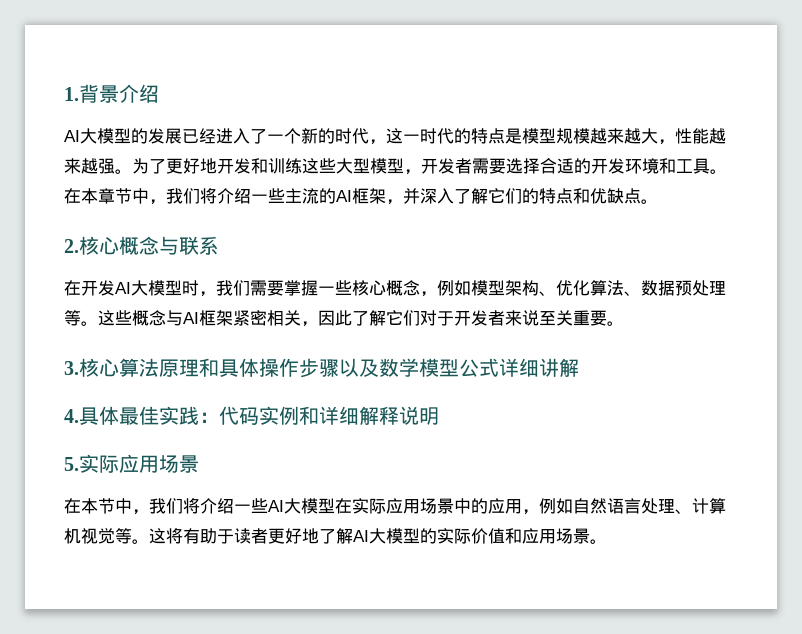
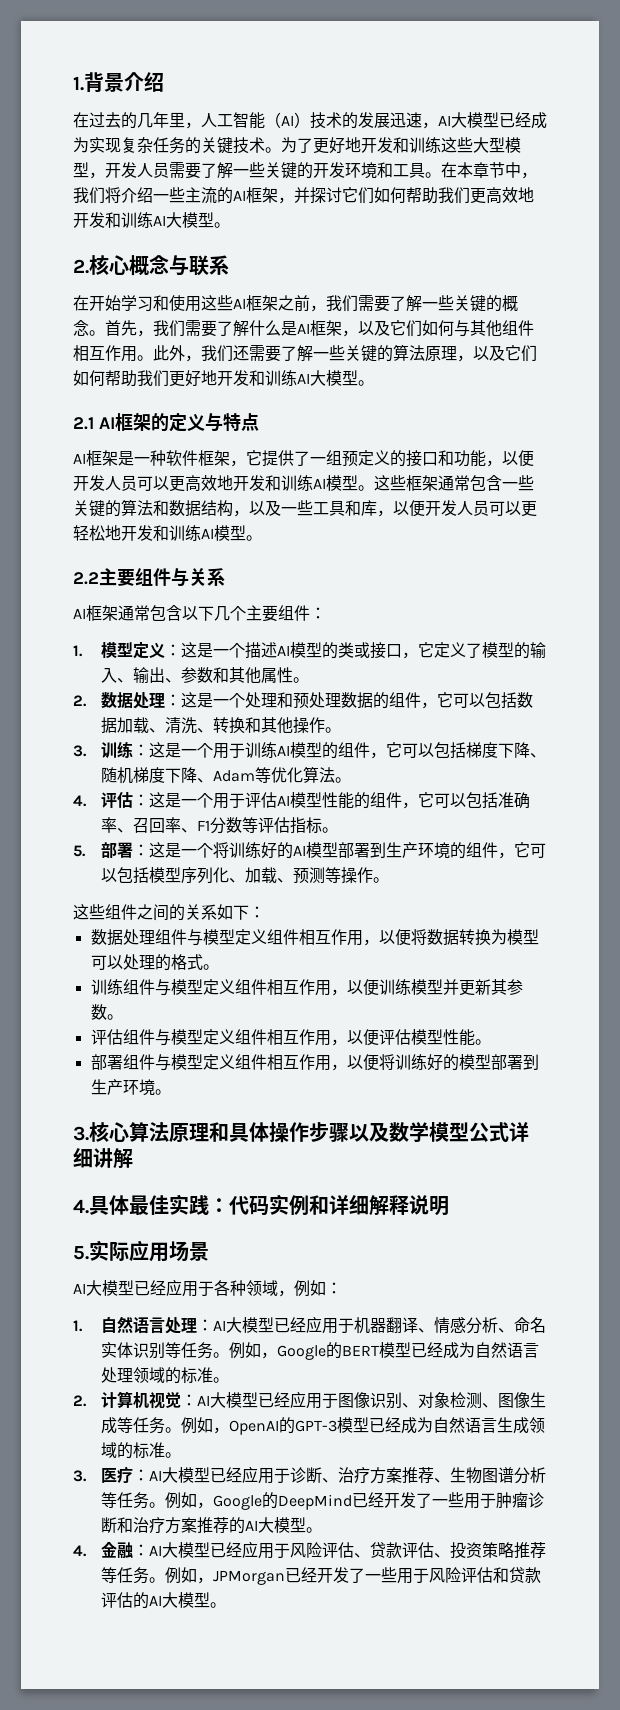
[64,128,726,145] [64,158,115,174] AI大模型的发展已经进入了一个新的时代，这一时代的特点是模型规模越来越大，性能越来越强 -> [73,112,547,129] [73,137,265,154] 在过去的几年里，人工智能（AI）技术的发展迅速，AI大模型已经成为实现复杂任务的关键技术
[455,158,574,174] 者需要选择合适 -> [137,162,297,179] 人员需要了解一些关键
[420,188,641,204] 深入了解它们的特点和优缺点 -> [310,187,534,204] [73,212,214,228] 探讨它们如何帮助我们更高效地开发和训练AI大模型
[98,280,726,297] [64,310,607,327] 发AI大模型时，我们需要掌握一些核心概念，例如模型架构、优化算法、数据预处理等。这些概念与AI框架紧密相关，因此了解它们对于开发者来说至关重要 -> [105,295,518,312] [73,320,534,337] [73,344,537,362] [73,370,374,387] [73,413,259,432] [73,450,534,467] [73,475,534,492] [73,499,537,517] [73,525,262,541] [73,568,225,587] [73,605,326,622] [73,642,546,659] [100,667,309,684] [73,692,533,709] [100,717,341,734] [73,741,546,759] [100,766,351,784] [73,791,530,809] [100,817,338,834] [73,842,546,859] [100,867,389,884] [73,904,265,921] [90,929,539,946] [90,954,219,971] [90,979,523,996] [90,1004,123,1020] [90,1029,491,1046] [90,1054,539,1071] [90,1079,155,1096] 始学习和使用这些AI框架之前，我们需要了解一些关键的概念。首先，我们需要了解什么是AI框架，以及它们如何与其他组件相互作用。此外，我们还需要了解一些关键的算法原理，以及它们如何帮助我们更好地开发和训练AI大模型。 // 2.1 AI框架的定义与特点 // AI框架是一种软件框架，它提供了一组预定义的接口和功能，以便开发人员可以更高效地开发和训练AI模型。这些框架通常包含一些关键的算法和数据结构，以及一些工具和库，以便开发人员可以更轻松地开发和训练AI模型。 // 2.2主要组件与关系 // AI框架通常包含以下几个主要组件： // 1.模型定义：这是一个描述AI模型的类或接口，它定义了模型的输入、输出、参数和其他属性。 // 2.数据处理：这是一个处理和预处理数据的组件，它可以包括数据加载、清洗、转换和其他操作。 // 3.训练：这是一个用于训练AI模型的组件，它可以包括梯度下降、随机梯度下降、Adam等优化算法。 // 4.评估：这是一个用于评估AI模型性能的组件，它可以包括准确率、召回率、F1分数等评估指标。 // 5.部署：这是一个将训练好的AI模型部署到生产环境的组件，它可以包括模型序列化、加载、预测等操作。 // 这些组件之间的关系如下： // 数据处理组件与模型定义组件相互作用，以便将数据转换为模型可以处理的格式。 // 训练组件与模型定义组件相互作用，以便训练模型并更新其参数。 // 评估组件与模型定义组件相互作用，以便评估模型性能。 // 部署组件与模型定义组件相互作用，以便将训练好的模型部署到生产环境
[64,498,726,515] [64,528,590,544] 在本节中，我们将介绍一些AI大模型在实际应用场景中的应用，例如自然语言处理、计算机视觉等。这将有助于读者更好地了解AI大模型的实际价值和应用场景 -> [73,1279,342,1297] [73,1316,546,1334] [100,1342,539,1360] [100,1367,229,1384] [73,1391,546,1409] [100,1417,545,1435] [100,1442,181,1459] [73,1466,546,1484] [100,1492,544,1510] [100,1517,322,1534] [73,1541,546,1559] [100,1567,541,1585] [100,1592,210,1609] AI大模型已经应用于各种领域，例如： // 1.自然语言处理：AI大模型已经应用于机器翻译、情感分析、命名实体识别等任务。例如，Google的BERT模型已经成为自然语言处理领域的标准。 // 2.计算机视觉：AI大模型已经应用于图像识别、对象检测、图像生成等任务。例如，OpenAI的GPT-3模型已经成为自然语言生成领域的标准。 // 3.医疗：AI大模型已经应用于诊断、治疗方案推荐、生物图谱分析等任务。例如，Google的DeepMind已经开发了一些用于肿瘤诊断和治疗方案推荐的AI大模型。 // 4.金融：AI大模型已经应用于风险评估、贷款评估、投资策略推荐等任务。例如，JPMorgan已经开发了一些用于风险评估和贷款评估的AI大模型

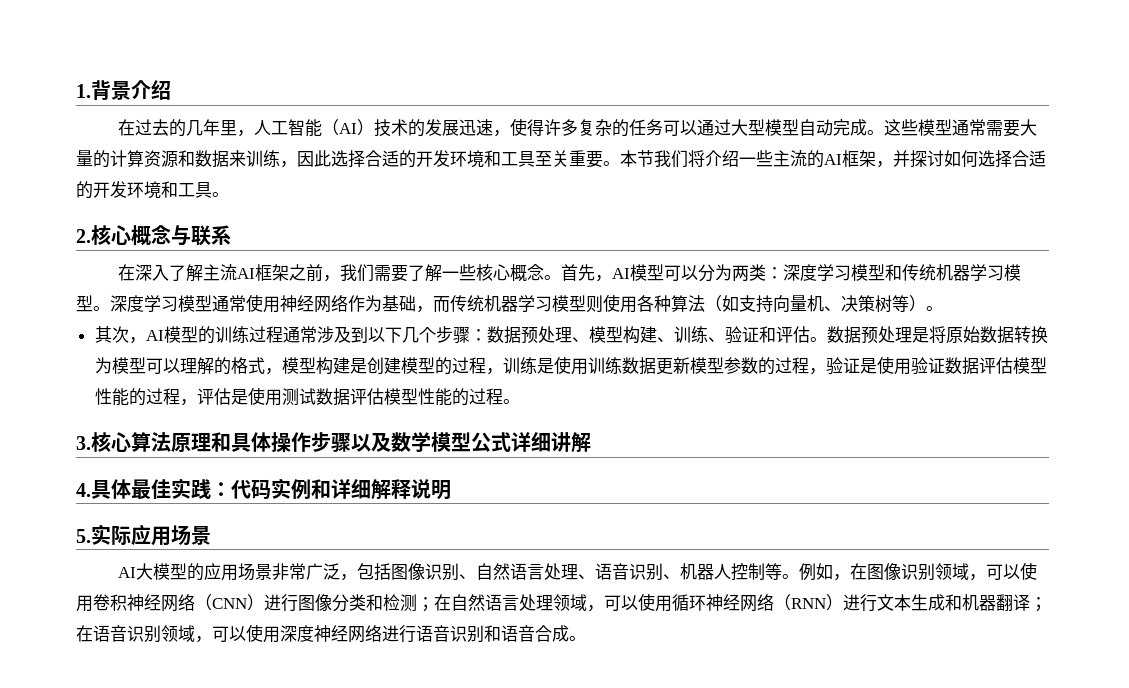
[438,112,547,129] [73,137,521,154] [73,162,537,179] AI大模型已经成为实现复杂任务的关键技术。为了更好地开发和训练这些大型模型，开发人员需要了解一些关键的开发环境和工具。在本章节中， -> [510,118,1038,137] [76,150,654,168] 使得许多复杂的任务可以通过大型模型自动完成。这些模型通常需要大量的计算资源和数据来训练，因此选择合适的开发环境和工具至关重要。本节
[342,187,534,204] [73,212,214,228] 它们如何帮助我们更高效地开发和训练AI大模型 -> [944,150,1046,168] [76,181,212,199] 如何选择合适的开发环境和工具
[89,295,233,312] 开始学习和使用这些 -> [135,264,238,282] 深入了解主流
[454,295,502,312] 关键的 -> [476,264,511,281] 核心
[153,320,534,337] [73,344,537,362] [73,370,374,387] [73,413,259,432] [73,450,534,467] [73,475,534,492] [73,499,537,517] [73,525,262,541] [73,568,225,587] [73,605,326,622] [73,642,546,659] [100,667,309,684] [73,692,533,709] [100,717,341,734] [73,741,546,759] [100,766,351,784] [73,791,530,809] [100,817,338,834] [73,842,546,859] [100,867,389,884] [73,904,265,921] [90,929,427,946] 我们需要了解什么是AI框架，以及它们如何与其他组件相互作用。此外，我们还需要了解一些关键的算法原理，以及它们如何帮助我们更好地开发和训练AI大模型。 // 2.1 AI框架的定义与特点 // AI框架是一种软件框架，它提供了一组预定义的接口和功能，以便开发人员可以更高效地开发和训练AI模型。这些框架通常包含一些关键的算法和数据结构，以及一些工具和库，以便开发人员可以更轻松地开发和训练AI模型。 // 2.2主要组件与关系 // AI框架通常包含以下几个主要组件： // 1.模型定义：这是一个描述AI模型的类或接口，它定义了模型的输入、输出、参数和其他属性。 // 2.数据处理：这是一个处理和预处理数据的组件，它可以包括数据加载、清洗、转换和其他操作。 // 3.训练：这是一个用于训练AI模型的组件，它可以包括梯度下降、随机梯度下降、Adam等优化算法。 // 4.评估：这是一个用于评估AI模型性能的组件，它可以包括准确率、召回率、F1分数等评估指标。 // 5.部署：这是一个将训练好的AI模型部署到生产环境的组件，它可以包括模型序列化、加载、预测等操作。 // 这些组件之间的关系如下： // 数据处理组件与模型定义组件相互作用，以便将 -> [612,264,1022,282] [76,294,943,313] [94,326,980,344] AI模型可以分为两类：深度学习模型和传统机器学习模型。深度学习模型通常使用神经网络作为基础，而传统机器学习模型则使用各种算法（如支持向量机、决策树等）。 // 其次，AI模型的训练过程通常涉及到以下几个步骤：数据预处理、模型构建、训练、验证和评估。数据预处理是将原始
[122,954,219,971] [90,979,523,996] [90,1004,123,1020] [90,1029,491,1046] [90,1054,539,1071] [90,1079,155,1096] 处理的格式。 // 训练组件与模型定义组件相互作用，以便训练模型并更新其参数。 // 评估组件与模型定义组件相互作用，以便评估模型性能。 // 部署组件与模型定义组件相互作用，以便将训练好的模型部署到生产环境 -> [179,356,1047,375] [94,387,503,406] 理解的格式，模型构建是创建模型的过程，训练是使用训练数据更新模型参数的过程，验证是使用验证数据评估模型性能的过程，评估是使用测试数据评估模型性能的过程
[134,1279,342,1297] [73,1316,546,1334] [100,1342,539,1360] [100,1367,229,1384] [73,1391,546,1409] [100,1417,545,1435] [100,1442,181,1459] [73,1466,546,1484] [100,1492,544,1510] [100,1517,322,1534] [73,1541,546,1559] [100,1567,541,1585] [100,1592,210,1609] 已经应用于各种领域，例如： // 1.自然语言处理：AI大模型已经应用于机器翻译、情感分析、命名实体识别等任务。例如，Google的BERT模型已经成为自然语言处理领域的标准。 // 2.计算机视觉：AI大模型已经应用于图像识别、对象检测、图像生成等任务。例如，OpenAI的GPT-3模型已经成为自然语言生成领域的标准。 // 3.医疗：AI大模型已经应用于诊断、治疗方案推荐、生物图谱分析等任务。例如，Google的DeepMind已经开发了一些用于肿瘤诊断和治疗方案推荐的AI大模型。 // 4.金融：AI大模型已经应用于风险评估、贷款评估、投资策略推荐等任务。例如，JPMorgan已经开发了一些用于风险评估和贷款评估的AI大模型 -> [187,562,1038,581] [76,593,1047,612] [76,624,569,643] 的应用场景非常广泛，包括图像识别、自然语言处理、语音识别、机器人控制等。例如，在图像识别领域，可以使用卷积神经网络（CNN）进行图像分类和检测；在自然语言处理领域，可以使用循环神经网络（RNN）进行文本生成和机器翻译；在语音识别领域，可以使用深度神经网络进行语音识别和语音合成

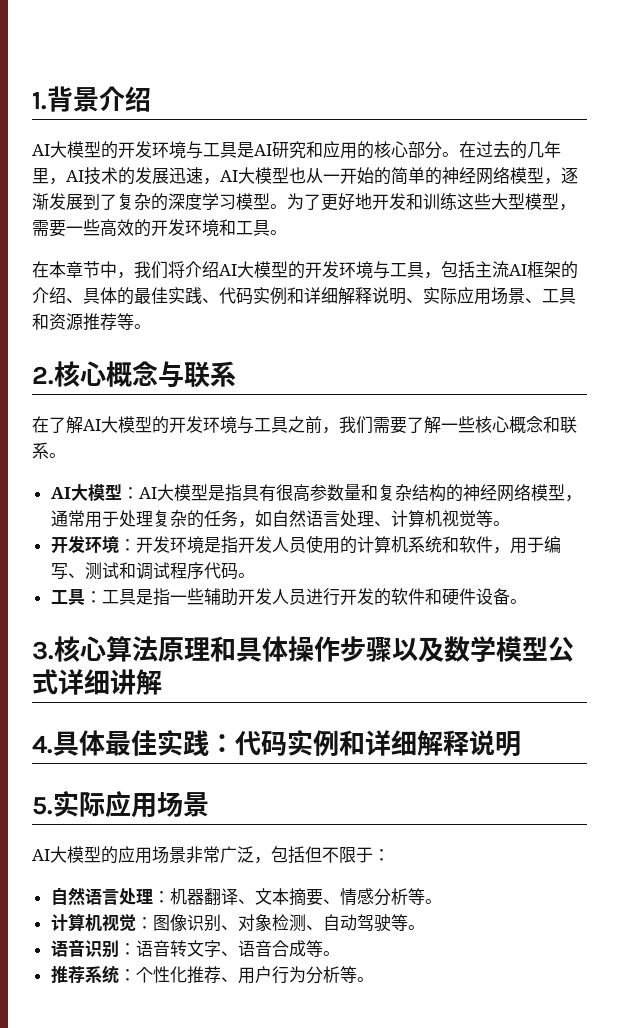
[118,118,1038,137] [76,150,1046,168] [76,181,212,199] 在过去的几年里，人工智能（AI）技术的发展迅速，使得许多复杂的任务可以通过大型模型自动完成。这些模型通常需要大量的计算资源和数据来训练，因此选择合适的开发环境和工具至关重要。本节我们将介绍一些主流的AI框架，并探讨如何选择合适的开发环境和工具 -> [32,141,561,159] [32,167,578,185] [32,193,576,211] [32,219,287,237] [32,261,578,279] [32,287,576,305] [32,313,134,331] AI大模型的开发环境与工具是AI研究和应用的核心部分。在过去的几年里，AI技术的发展迅速，AI大模型也从一开始的简单的神经网络模型，逐渐发展到了复杂的深度学习模型。为了更好地开发和训练这些大型模型，需要一些高效的开发环境和工具。 // 在本章节中，我们将介绍AI大模型的开发环境与工具，包括主流AI框架的介绍、具体的最佳实践、代码实例和详细解释说明、实际应用场景、工具和资源推荐等
[135,264,290,282] 深入了解主流AI框架 -> [49,416,288,434] 了解AI大模型的开发环境与工具
[544,264,1022,282] [76,294,943,313] [94,326,1048,344] [94,356,1047,375] [94,387,503,406] 。首先，AI模型可以分为两类：深度学习模型和传统机器学习模型。深度学习模型通常使用神经网络作为基础，而传统机器学习模型则使用各种算法（如支持向量机、决策树等）。 // 其次，AI模型的训练过程通常涉及到以下几个步骤：数据预处理、模型构建、训练、验证和评估。数据预处理是将原始数据转换为模型可以理解的格式，模型构建是创建模型的过程，训练是使用训练数据更新模型参数的过程，验证是使用验证数据评估模型性能的过程，评估是使用测试数据评估模型性能的过程 -> [543,416,577,433] [32,442,66,459] [50,484,582,502] [50,510,510,528] [50,535,561,554] [50,562,255,580] [50,588,510,606] 和联系。 // AI大模型：AI大模型是指具有很高参数量和复杂结构的神经网络模型，通常用于处理复杂的任务，如自然语言处理、计算机视觉等。 // 开发环境：开发环境是指开发人员使用的计算机系统和软件，用于编写、测试和调试程序代码。 // 工具：工具是指一些辅助开发人员进行开发的软件和硬件设备
[391,562,1038,581] [76,593,1047,612] [76,624,501,643] 图像识别、自然语言处理、语音识别、机器人控制等。例如，在图像识别领域，可以使用卷积神经网络（CNN）进行图像分类和检测；在自然语言处理领域，可以使用循环神经网络（RNN）进行文本生成和机器翻译；在语音识别领域，可以使用深度神经网络进行语音识别和 -> [305,846,390,863] [50,887,442,906] [50,913,425,932] [50,939,238,958] 但不限于： // 自然语言处理：机器翻译、文本摘要、情感分析等。 // 计算机视觉：图像识别、对象检测、自动驾驶等。 // 语音识别：语音转文字、
[569,636,586,641] 。 -> [305,940,340,957] [50,965,374,984] 等。 // 推荐系统：个性化推荐、用户行为分析等。

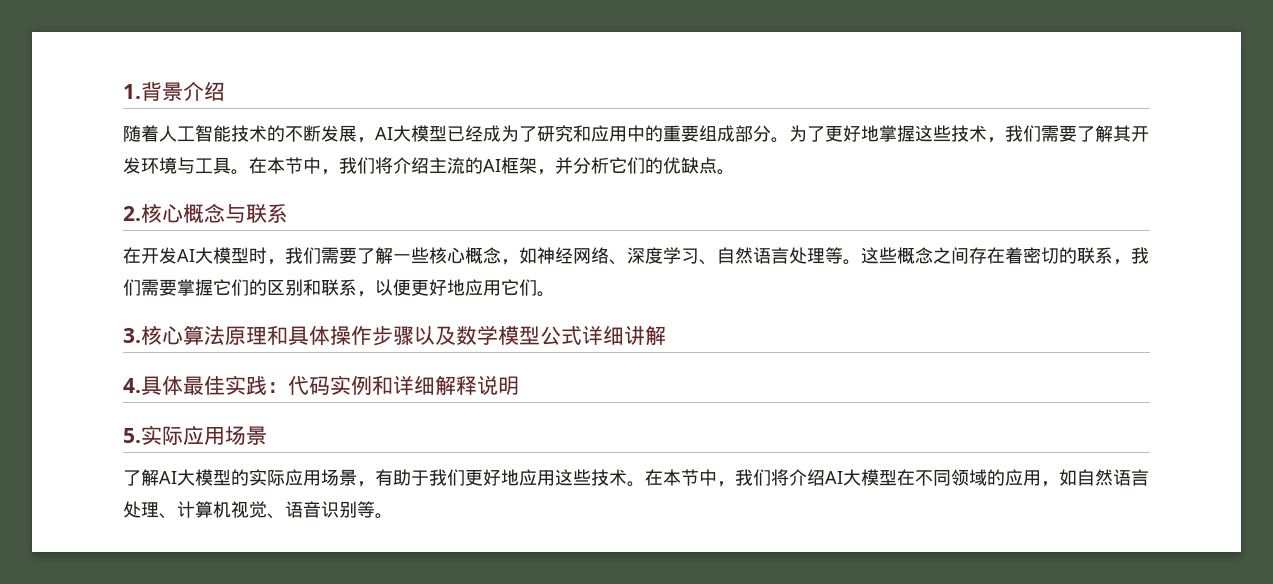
[32,141,561,159] [32,167,578,185] [32,193,576,211] [32,219,287,237] [32,261,578,279] [32,287,576,305] [32,313,134,331] AI大模型的开发环境与工具是AI研究和应用的核心部分。在过去的几年里，AI技术的发展迅速，AI大模型也从一开始的简单的神经网络模型，逐渐发展到了复杂的深度学习模型。为了更好地开发和训练这些大型模型，需要一些高效的开发环境和工具。 // 在本章节中，我们将介绍AI大模型的开发环境与工具，包括主流AI框架的介绍、具体的最佳实践、代码实例和详细解释说明、实际应用场景、工具和资源推荐等 -> [123,125,1149,143] [123,157,717,175] 随着人工智能技术的不断发展，AI大模型已经成为了研究和应用中的重要组成部分。为了更好地掌握这些技术，我们需要了解其开发环境与工具。在本节中，我们将介绍主流的AI框架，并分析它们的优缺点
[49,416,322,434] 了解AI大模型的开发环境与工具之前 -> [141,247,267,264] 开发AI大模型时
[543,416,577,433] [32,442,66,459] [50,484,582,502] [50,510,510,528] [50,535,561,554] [50,562,255,580] [50,588,510,606] 和联系。 // AI大模型：AI大模型是指具有很高参数量和复杂结构的神经网络模型，通常用于处理复杂的任务，如自然语言处理、计算机视觉等。 // 开发环境：开发环境是指开发人员使用的计算机系统和软件，用于编写、测试和调试程序代码。 // 工具：工具是指一些辅助开发人员进行开发的软件和硬件设备 -> [501,247,1149,265] [123,279,537,297] ，如神经网络、深度学习、自然语言处理等。这些概念之间存在着密切的联系，我们需要掌握它们的区别和联系，以便更好地应用它们
[32,846,390,864] [50,887,442,906] [50,913,425,932] [50,939,340,958] [50,965,340,984] AI大模型的应用场景非常广泛，包括但不限于： // 自然语言处理：机器翻译、文本摘要、情感分析等。 // 计算机视觉：图像识别、对象检测、自动驾驶等。 // 语音识别：语音转文字、语音合成等。 // 推荐系统：个性化推荐、用户行为分析 -> [123,469,1149,487] [123,501,357,519] 了解AI大模型的实际应用场景，有助于我们更好地应用这些技术。在本节中，我们将介绍AI大模型在不同领域的应用，如自然语言处理、计算机视觉、语音识别

